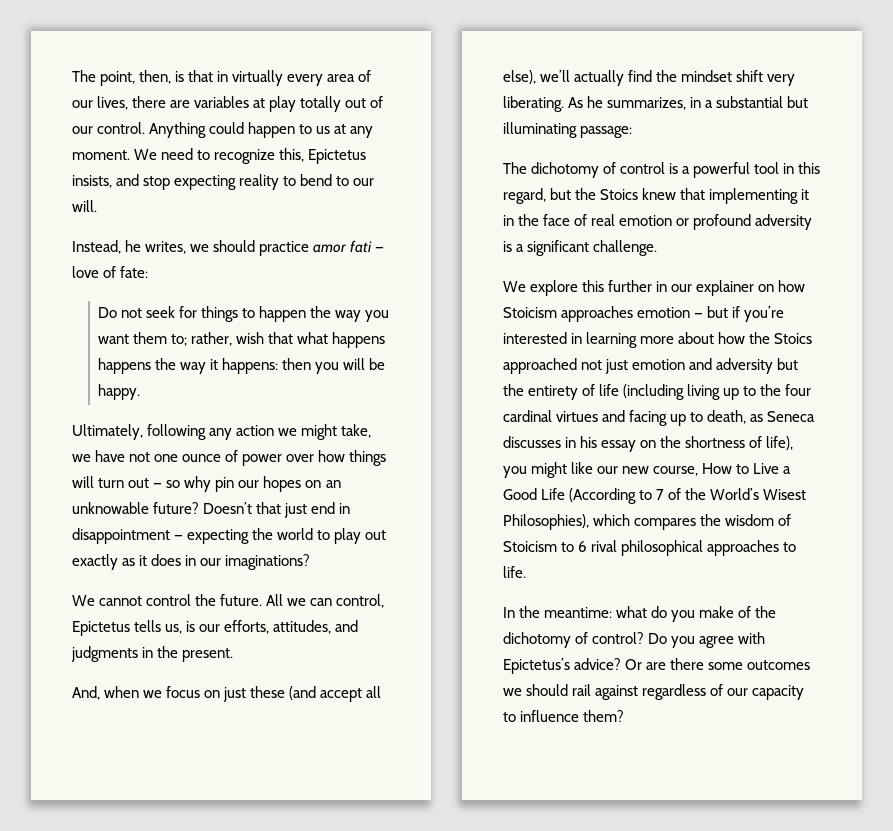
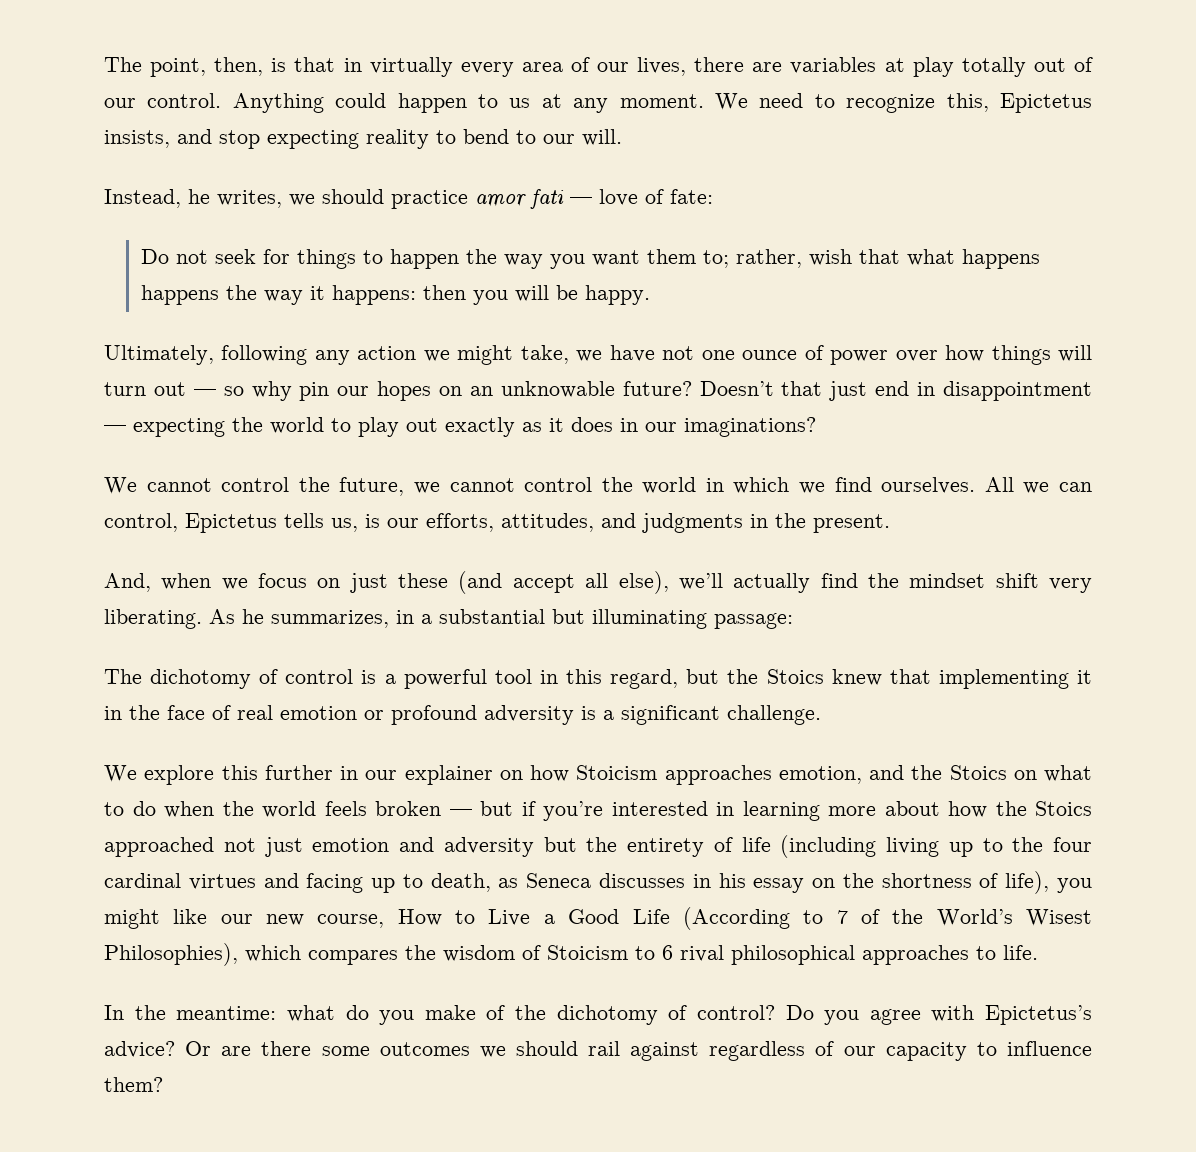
[220,594,263,606] future. -> [339,477,976,496] future, we cannot control the world in which we find ourselves.
[637,307,691,318] emotion -> [778,765,1092,784] [104,801,441,818] emotion, and the Stoics on what to do when the world feels broken

